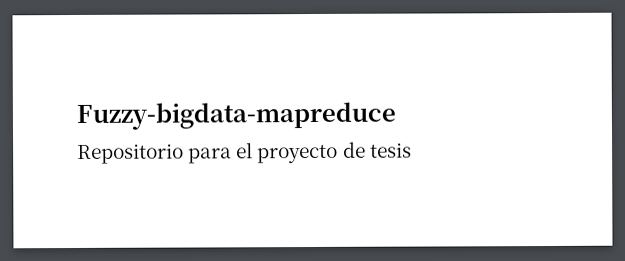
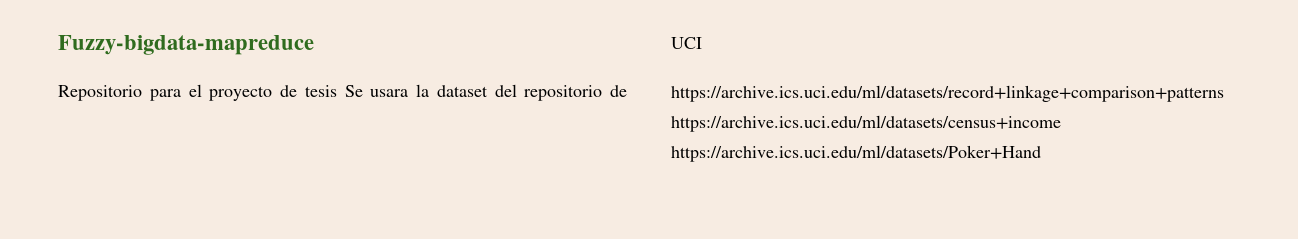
(412, 150) none -> [344,84,627,101] [671,37,702,49] [671,85,1224,102] [671,115,1061,132] [671,145,1041,162] Se usara la dataset del repositorio de UCI // https://archive.ics.uci.edu/ml/datasets/record+linkage+comparison+patterns https://archive.ics.uci.edu/ml/datasets/census+income https://archive.ics.uci.edu/ml/datasets/Poker+Hand

